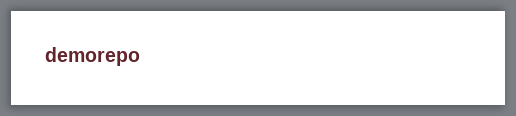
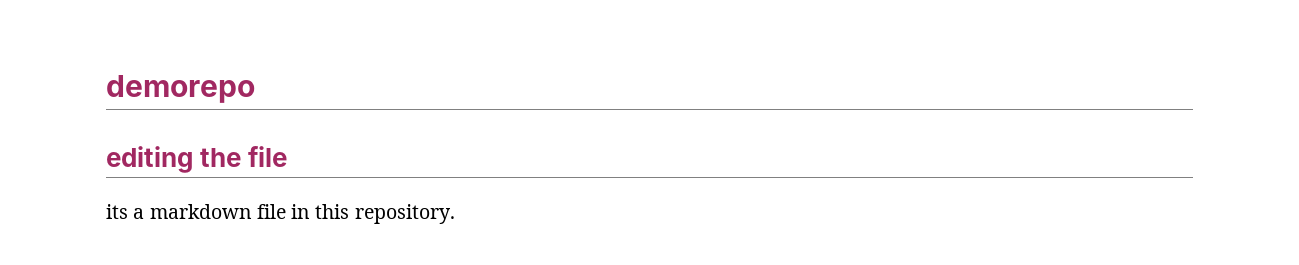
(140, 56) none -> [106,146,288,173] [106,204,455,224] // editing the file // its a markdown file in this repository.

